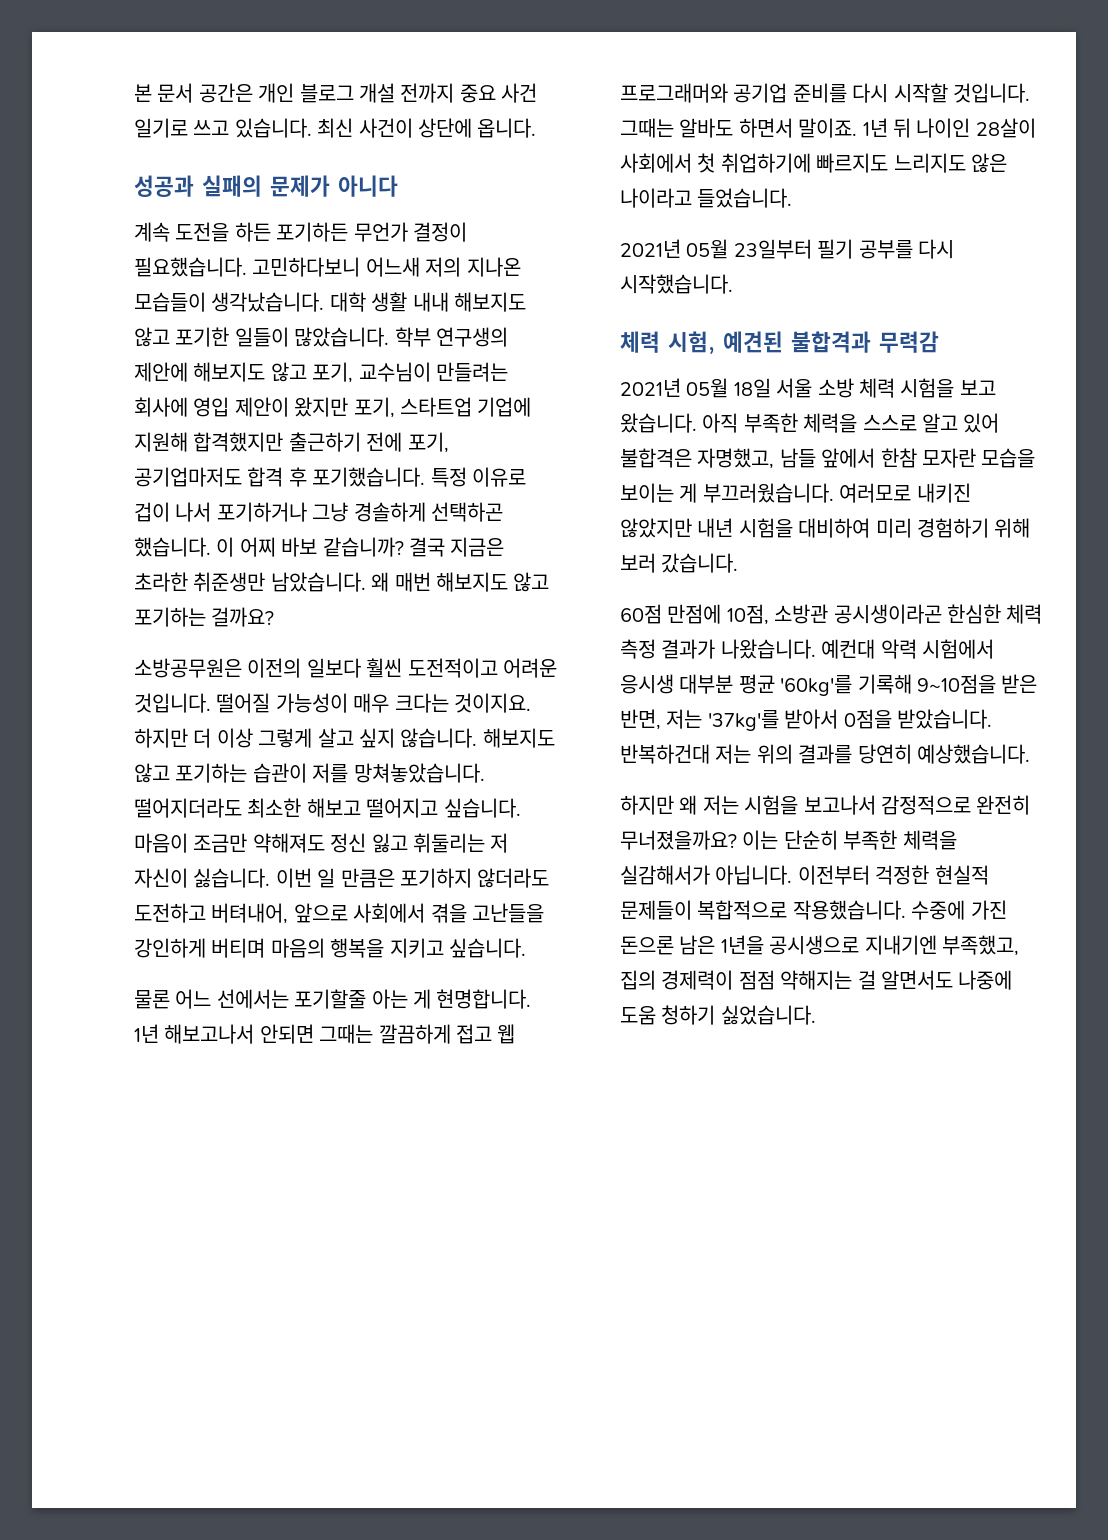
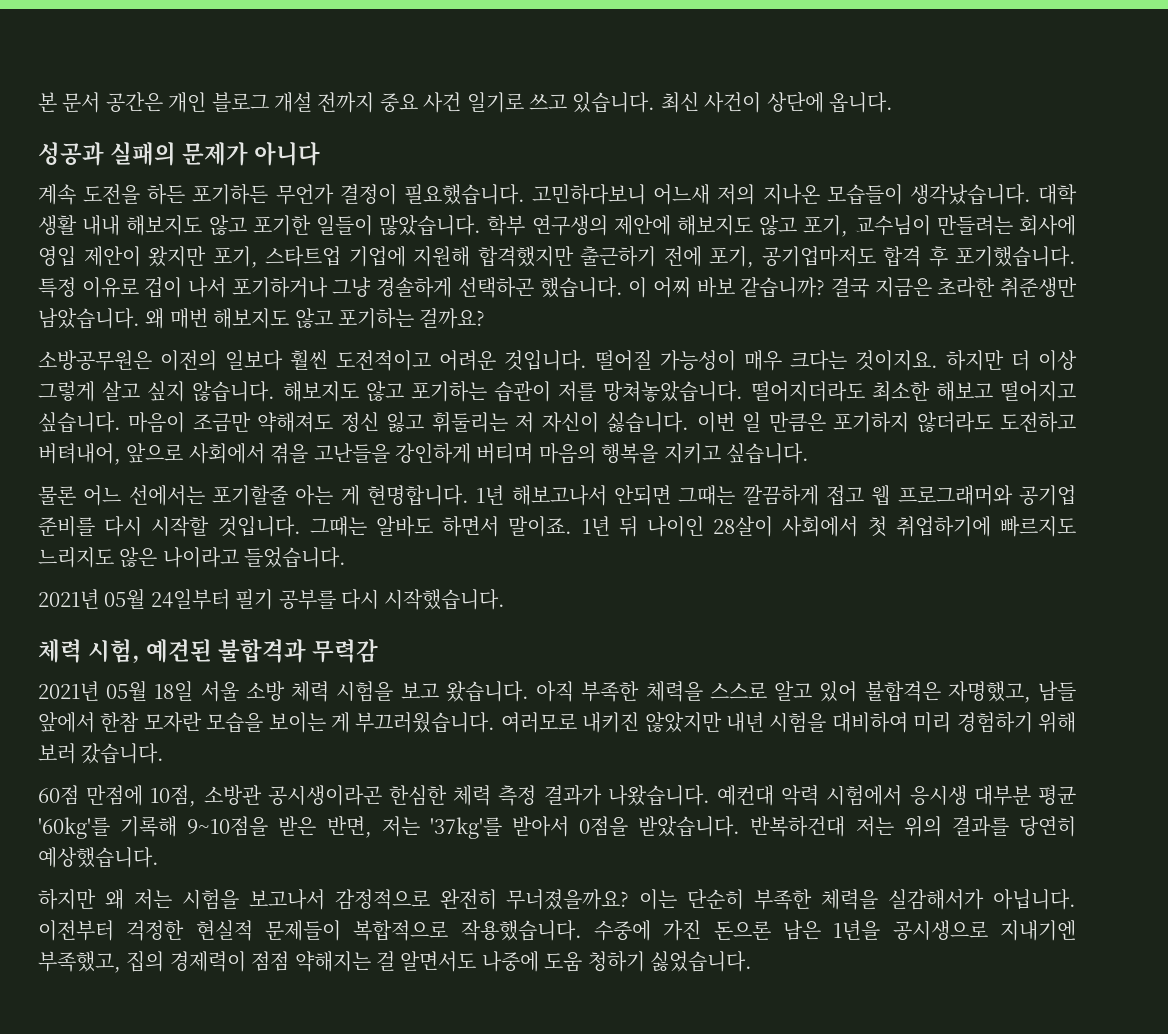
[733,239,812,259] 23일부터 -> [150,589,230,610] 24일부터

